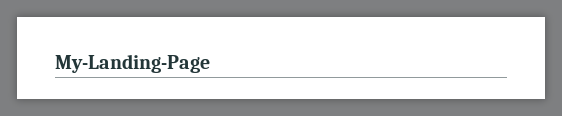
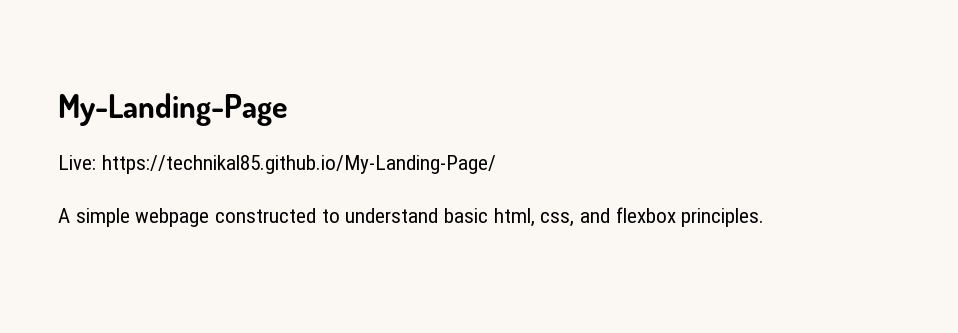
(210, 63) none -> [58,155,496,174] [58,207,765,227] // Live: https://technikal85.github.io/My-Landing-Page/ // A simple webpage constructed to understand basic html, css, and flexbox principles.

